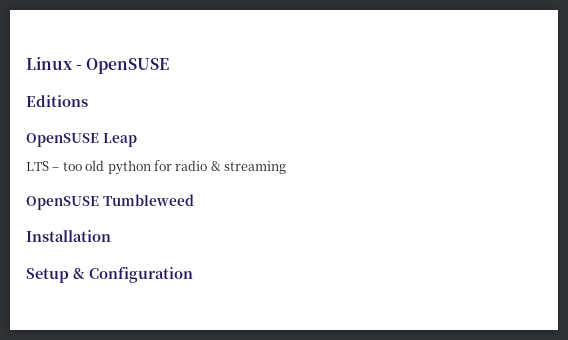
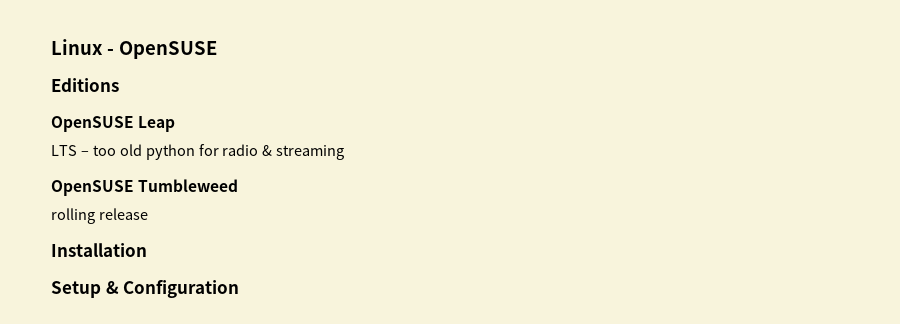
(194, 200) none -> [51,208,148,224] // rolling release

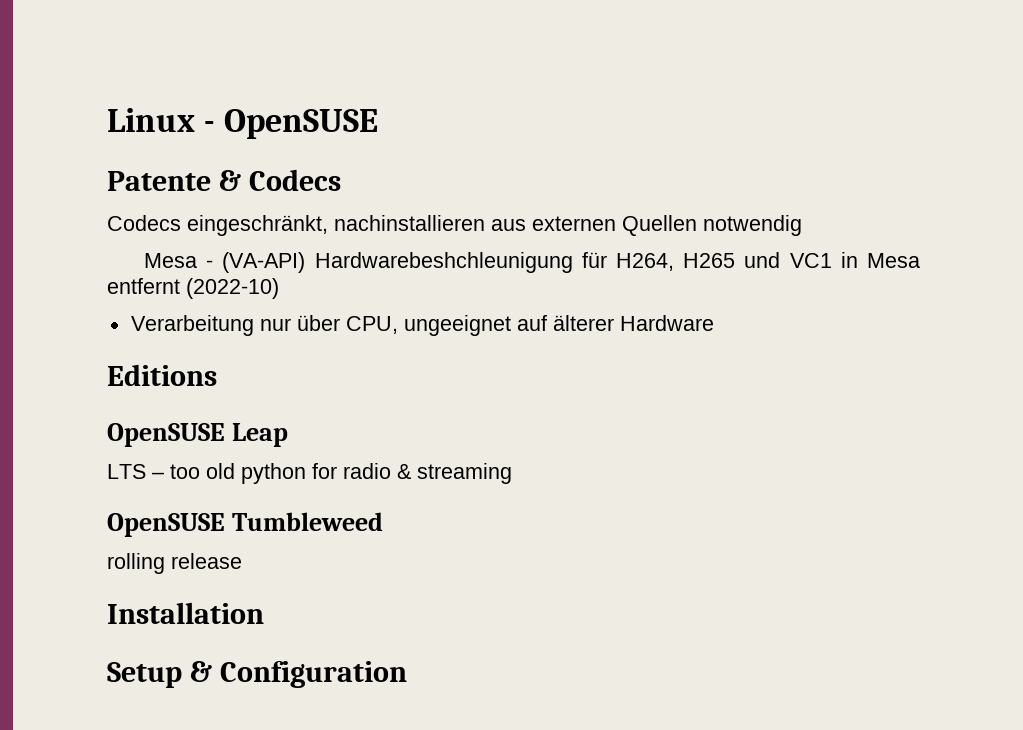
(217, 50) none -> [107,169,341,191] [107,215,802,236] [143,252,921,273] [107,278,279,299] [130,315,714,336] // Patente & Codecs // Codecs eingeschränkt, nachinstallieren aus externen Quellen notwendig // Mesa - (VA-API) Hardwarebeshchleunigung für H264, H265 und VC1 in Mesa entfernt (2022-10) // Verarbeitung nur über CPU, ungeeignet auf älterer Hardware

